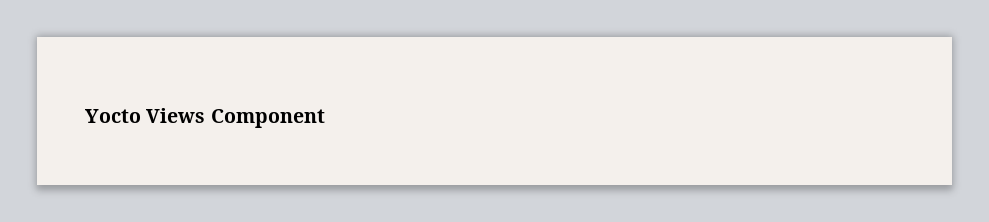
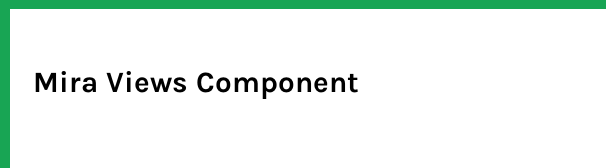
[85,109,141,123] Yocto -> [33,71,98,93] Mira

